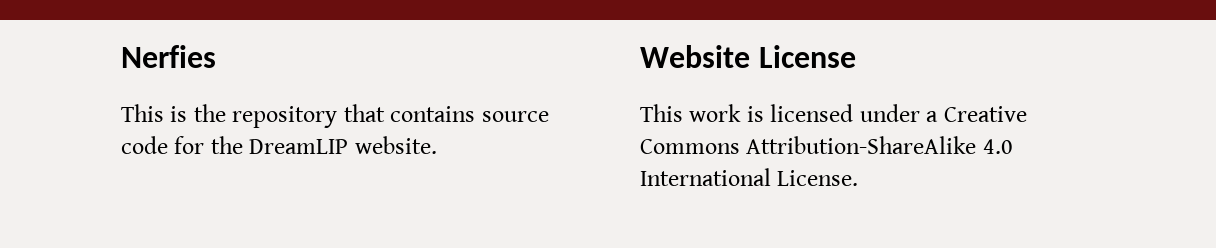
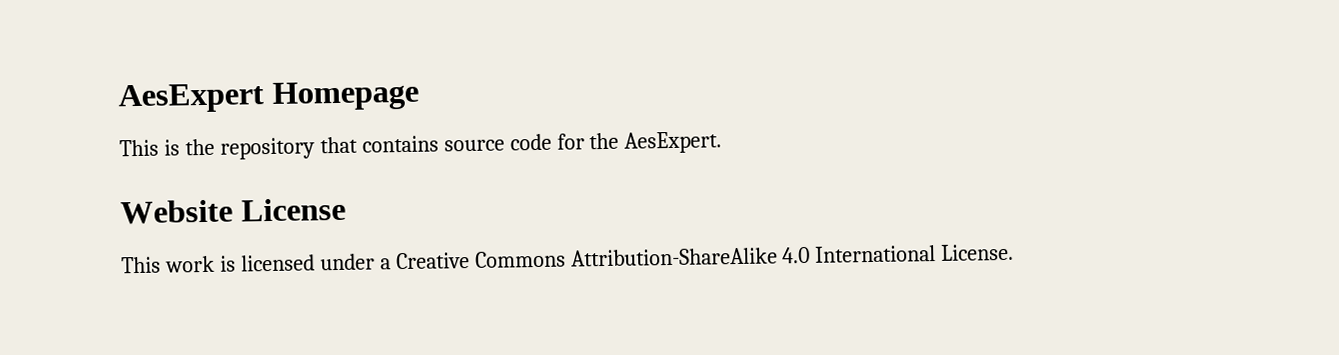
[121,45,216,68] Nerfies -> [118,80,419,114] AesExpert Homepage
[249,136,437,154] DreamLIP website. -> [624,131,723,154] AesExpert.

